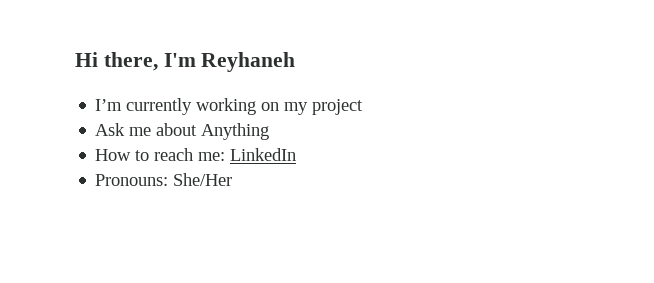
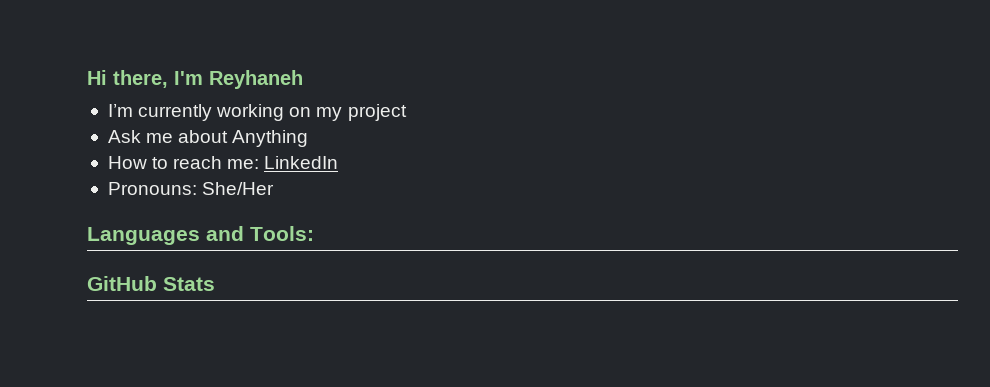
(233, 179) none -> [87,226,314,245] [87,276,215,291] // Languages and Tools: // GitHub Stats

